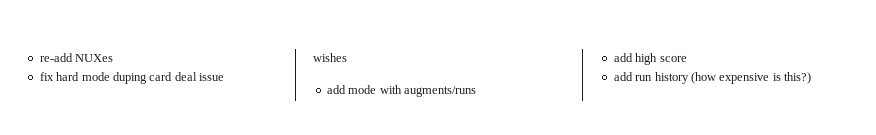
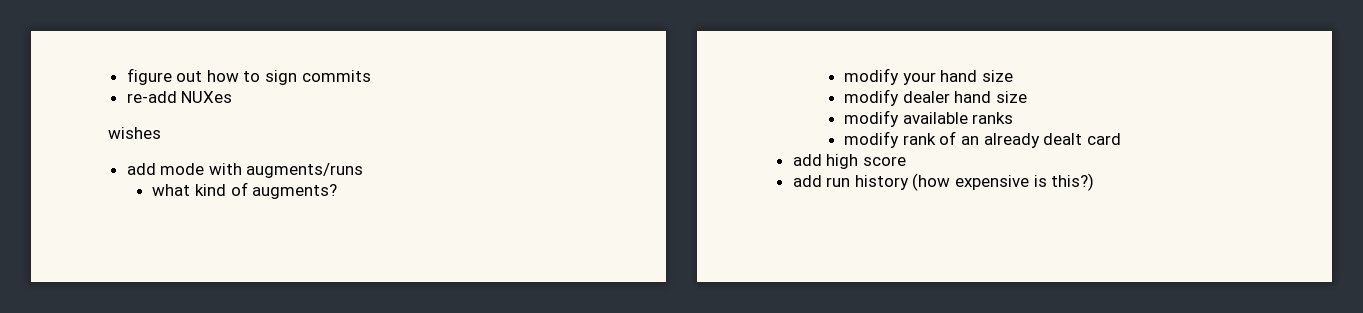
[39,53,114,62] [39,72,224,84] re-add NUXes // fix hard mode duping card deal issue -> [126,68,371,85] [126,91,233,103] figure out how to sign commits // re-add NUXes
(476, 91) none -> [152,182,338,199] [844,68,1014,85] [844,89,1028,106] [844,110,1014,127] [844,131,1121,148] // what kind of augments? // modify your hand size // modify dealer hand size // modify available ranks // modify rank of an already dealt card

